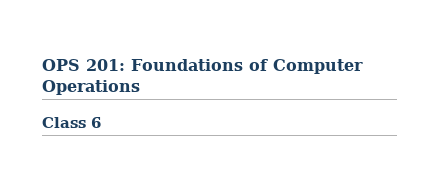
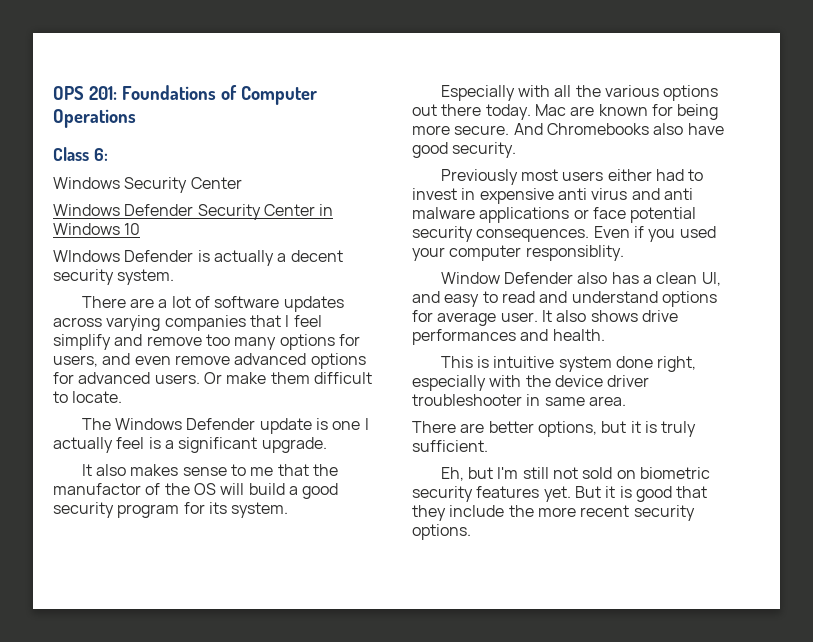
[91,117,101,128] 6 -> [93,148,108,161] [53,177,242,193] [53,204,334,220] [53,223,141,235] [53,250,343,266] [53,269,175,285] [81,296,344,312] [53,315,322,331] [53,334,360,350] [53,353,366,369] [53,372,372,384] [53,391,123,403] [81,418,369,434] [53,437,327,453] [81,464,338,476] [53,483,339,499] [53,502,289,518] [440,85,719,101] [412,104,719,120] [412,123,724,135] [412,142,517,158] [440,169,704,185] [412,188,693,204] [412,207,697,223] [412,226,716,242] [412,245,624,261] [440,272,721,286] [412,291,717,307] [412,310,678,326] [412,329,605,345] [440,356,697,372] [412,375,650,391] [412,394,626,406] [412,421,697,437] [412,440,488,452] [440,467,710,481] [412,486,708,502] [412,505,695,521] [412,524,471,540] 6: // Windows Security Center // Windows Defender Security Center in Windows 10 // WIndows Defender is actually a decent security system. // There are a lot of software updates across varying companies that I feel simplify and remove too many options for users, and even remove advanced options for advanced users. Or make them difficult to locate. // The Windows Defender update is one I actually feel is a significant upgrade. // It also makes sense to me that the manufactor of the OS will build a good security program for its system. // Especially with all the various options out there today. Mac are known for being more secure. And Chromebooks also have good security. // Previously most users either had to invest in expensive anti virus and anti malware applications or face potential security consequences. Even if you used your computer responsiblity. // Window Defender also has a clean UI, and easy to read and understand options for average user. It also shows drive performances and health. // This is intuitive system done right, especially with the device driver troubleshooter in same area. // There are better options, but it is truly sufficient. // Eh, but I'm still not sold on biometric security features yet. But it is good that they include the more recent security options.

